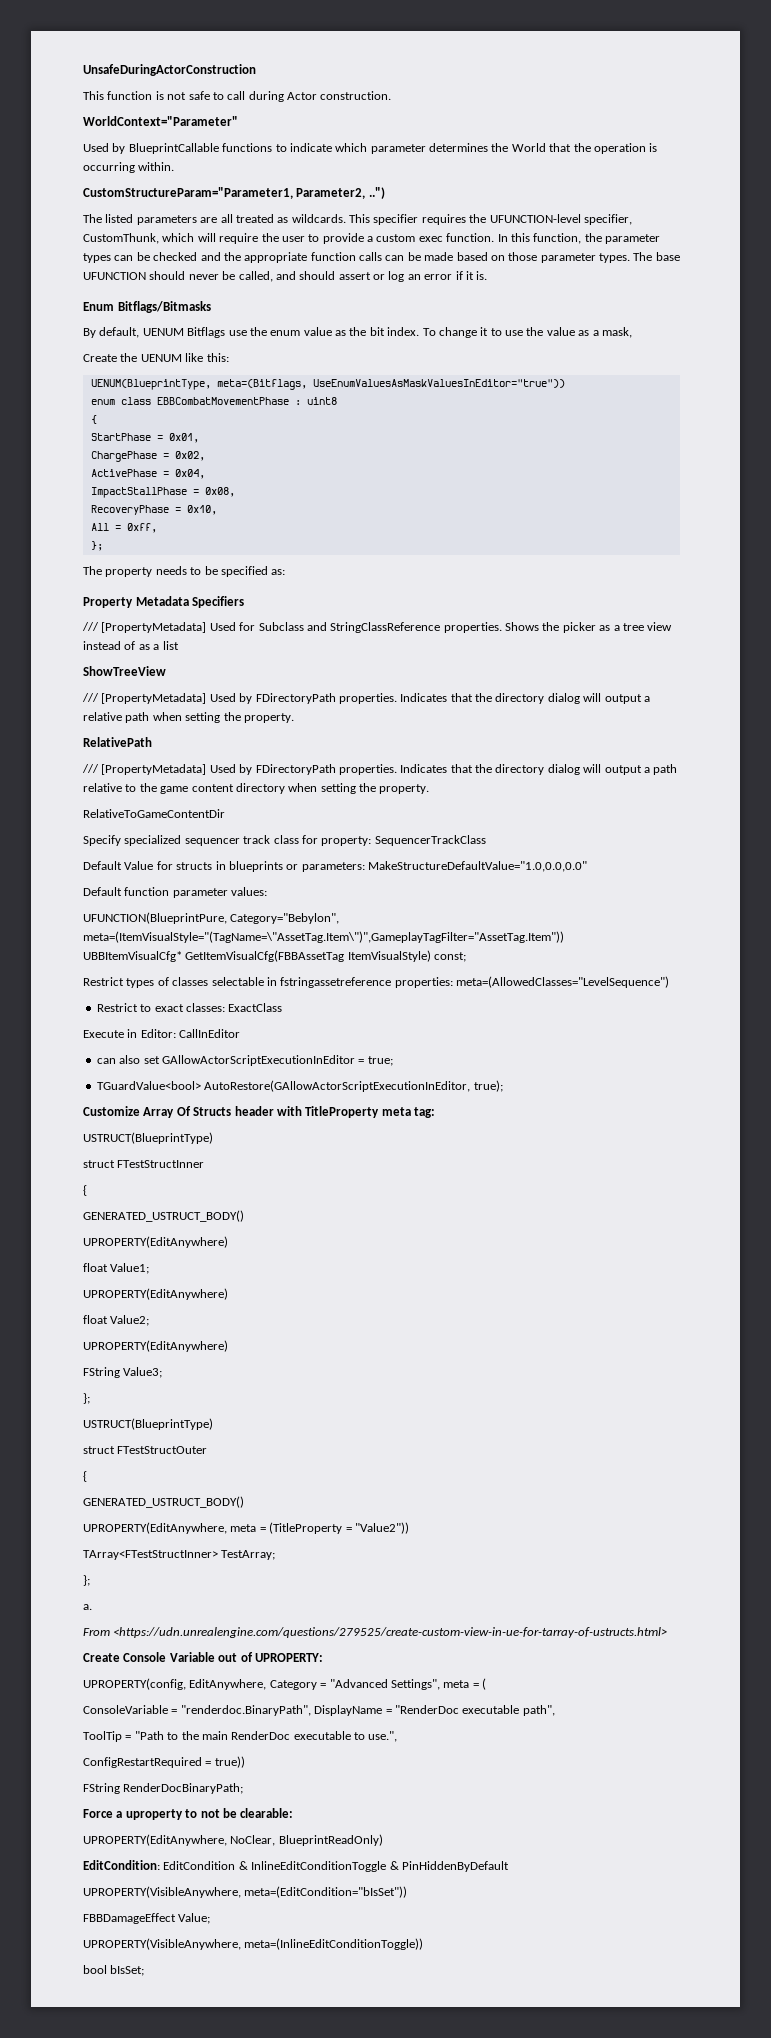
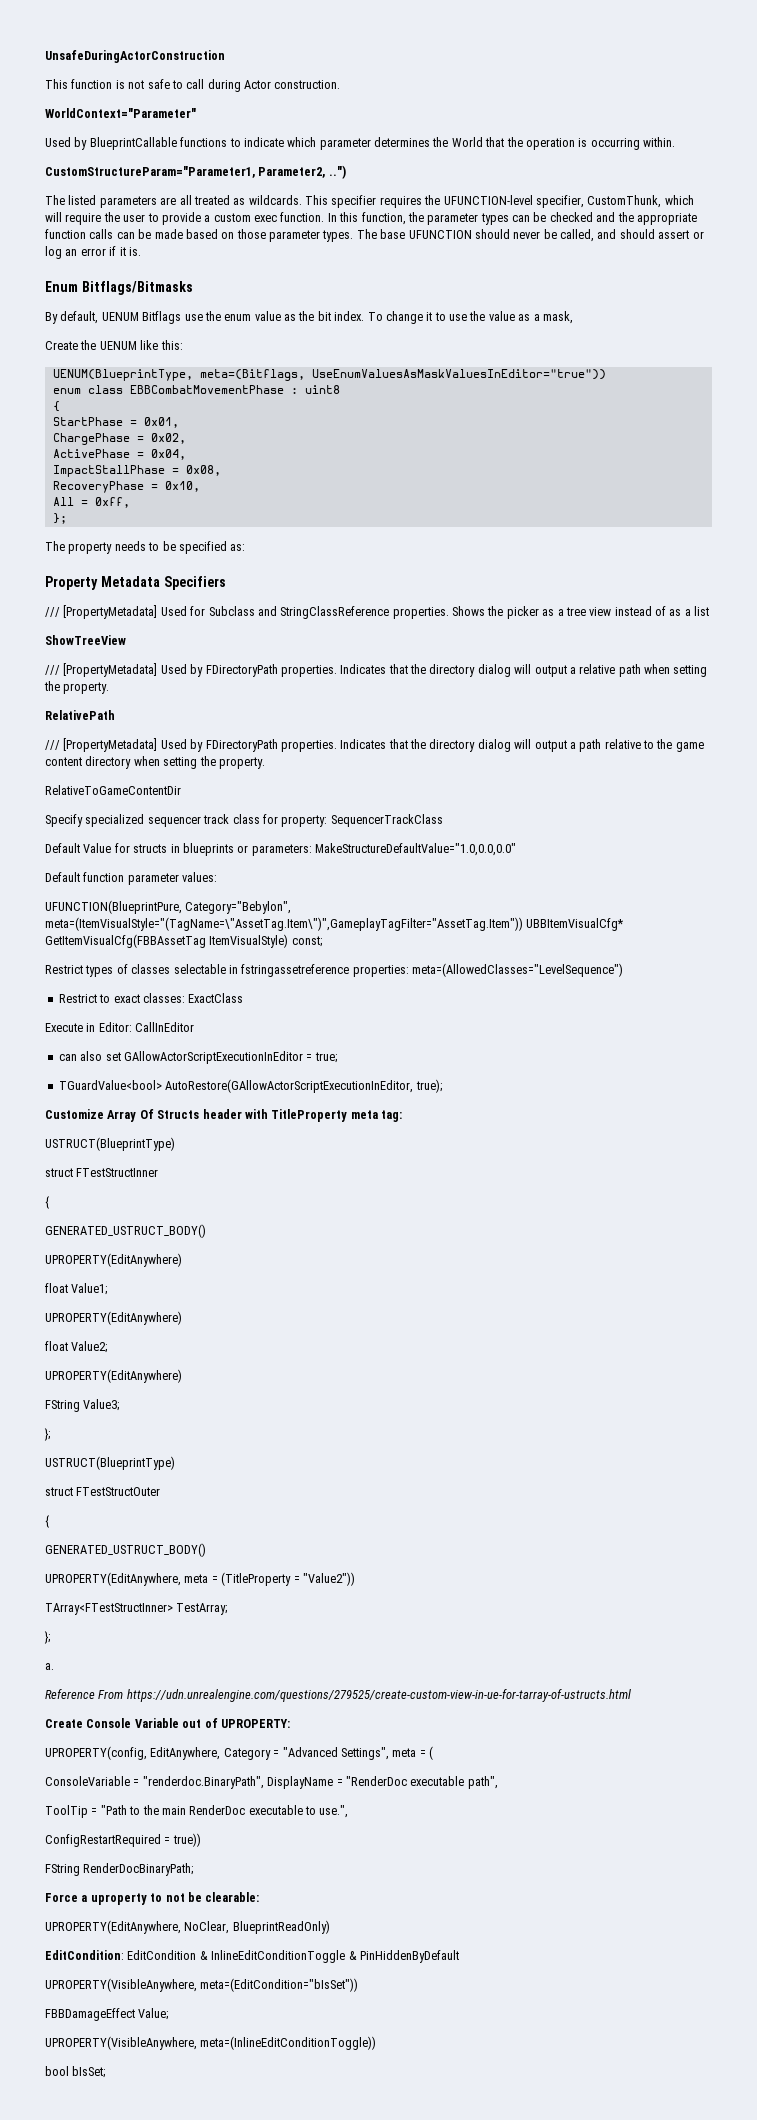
(564, 937) // -> (523, 924) none
[83,1627,668,1638] From <https://udn.unrealengine.com/questions/279525/create-custom-view-in-ue-for-tarray-of-ustructs.html> -> [45,1689,631,1702] Reference From https://udn.unrealengine.com/questions/279525/create-custom-view-in-ue-for-tarray-of-ustructs.html

